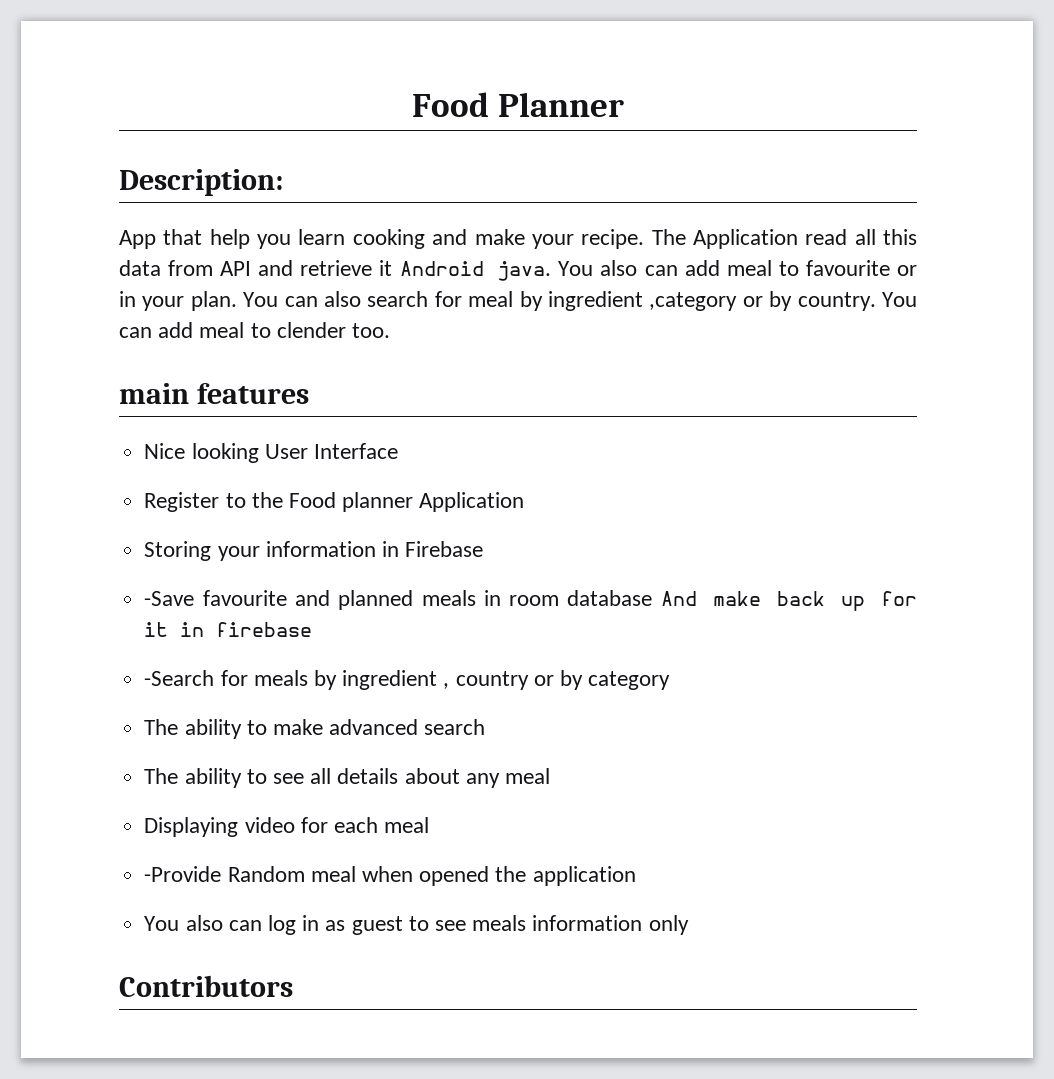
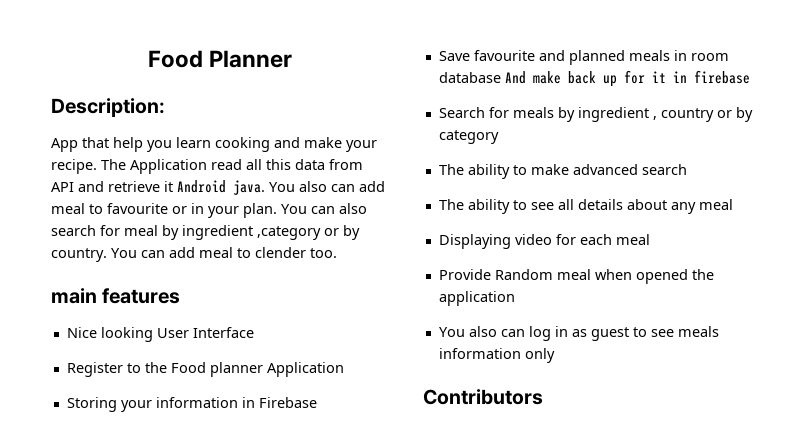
[144,591,195,606] -Save -> [438,51,470,61] Save
[144,670,215,686] -Search -> [438,107,485,118] Search
[144,866,222,882] -Provide -> [438,269,491,280] Provide

